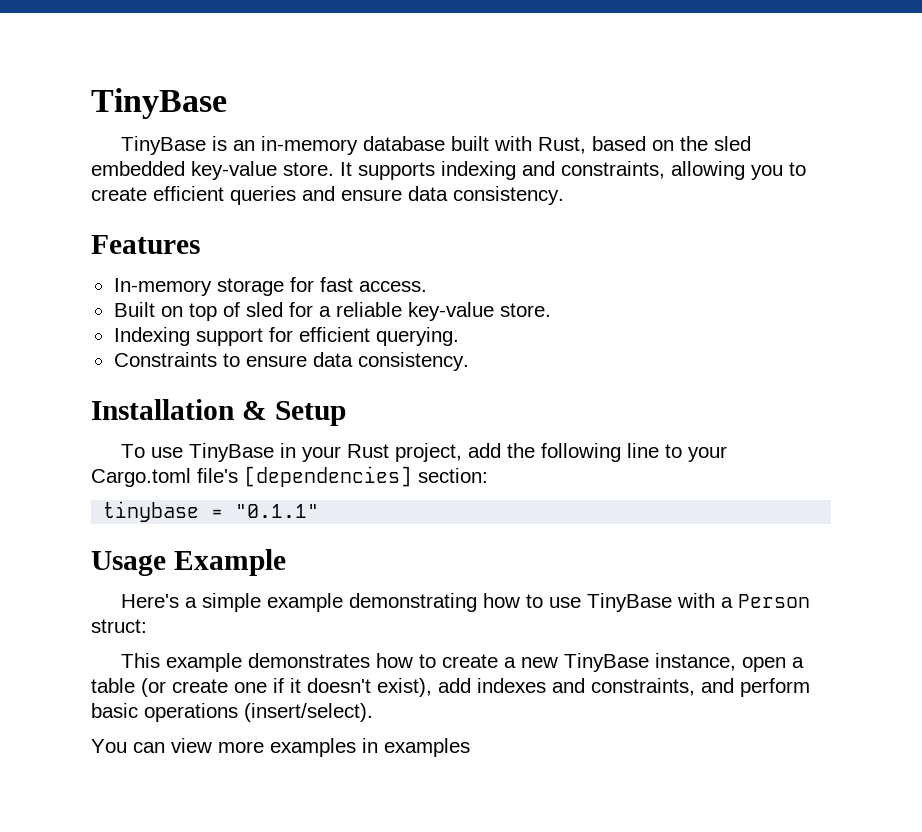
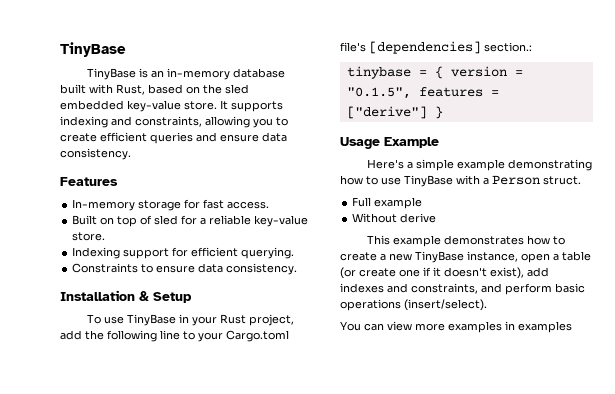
[418,468,488,483] section: -> [484,42,532,52] section.:
[235,504,320,518] "0.1.1" -> [434,66,523,79] [346,87,499,99] [346,106,443,119] { version = "0.1.5", features = ["derive"] }
[91,619,147,633] struct: -> [543,176,581,185] [352,197,423,209] [352,213,437,223] struct. // Full example // Without derive

